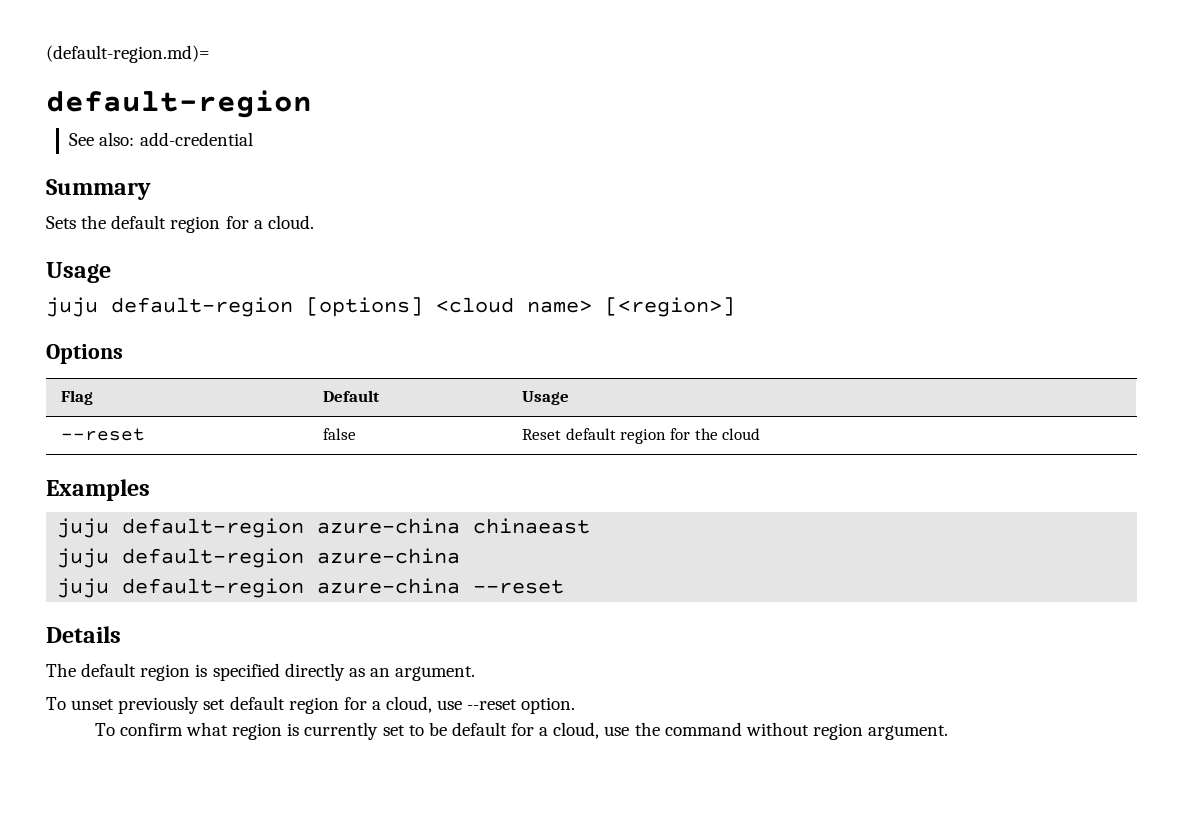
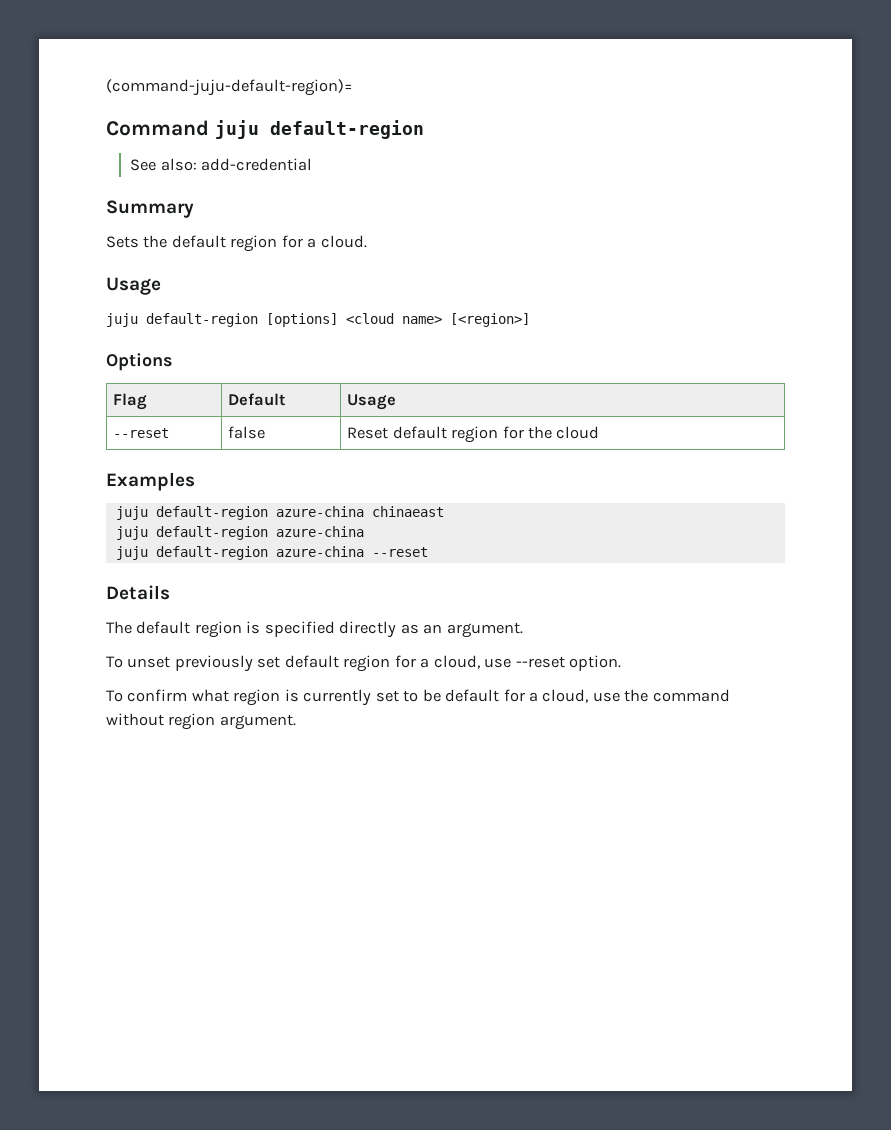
[46,45,210,63] (default-region.md)= // -> [106,79,353,96] [106,120,259,139] (command-juju-default-region)= // Command juju

